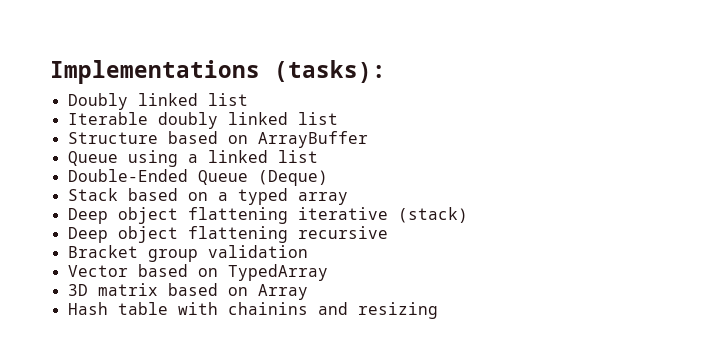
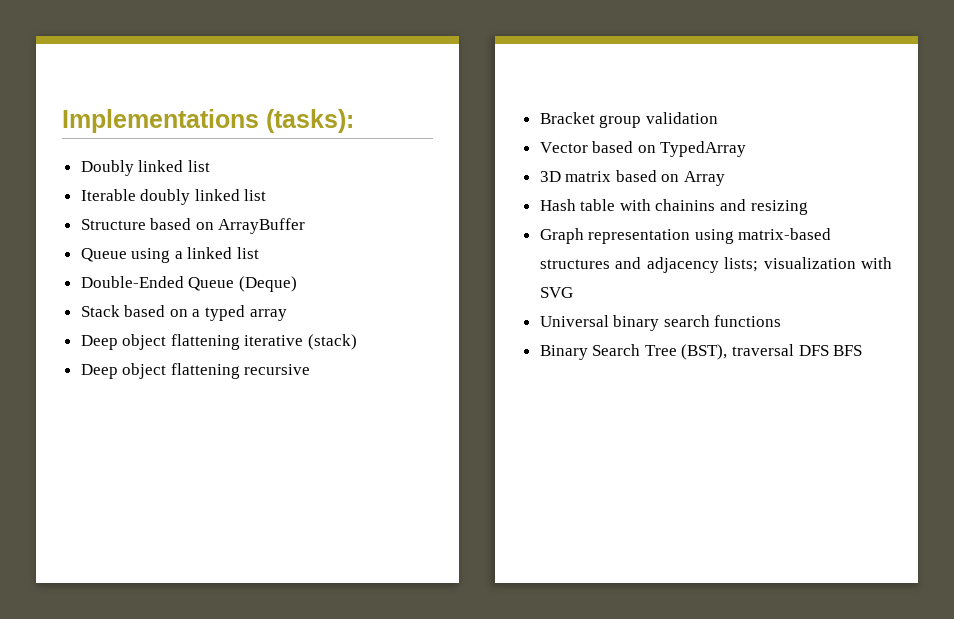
(438, 310) none -> [539,228,832,244] [539,257,892,273] [539,287,573,298] [539,315,782,331] [539,344,863,360] // Graph representation using matrix-based structures and adjacency lists; visualization with SVG // Universal binary search functions // Binary Search Tree (BST), traversal DFS BFS

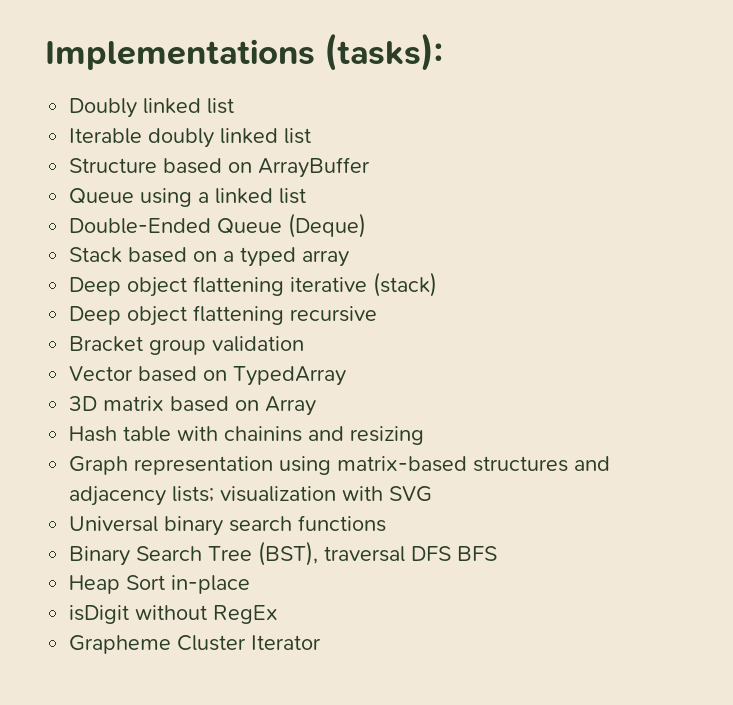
(863, 350) none -> [69,575,251,594] [69,605,279,624] [69,635,322,654] // Heap Sort in-place // isDigit without RegEx // Grapheme Cluster Iterator

